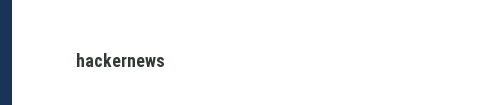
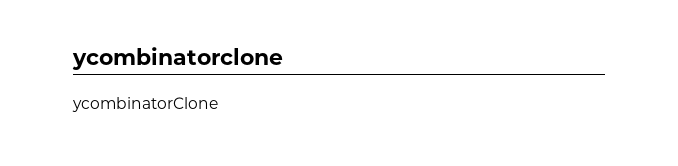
[76,53,165,67] hackernews -> [72,47,283,70] [72,97,218,112] ycombinatorclone // ycombinatorClone

